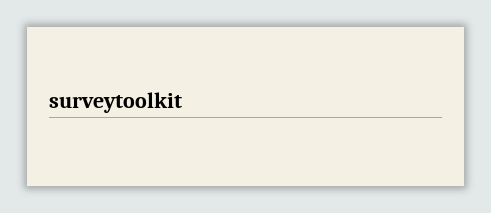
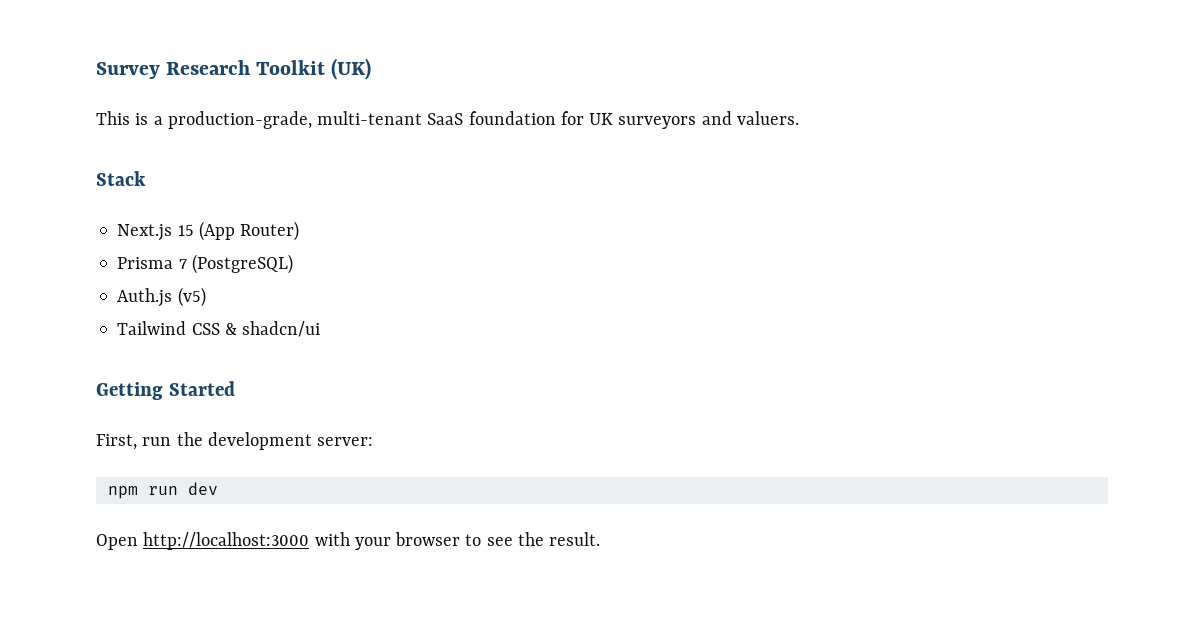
[49,92,182,113] surveytoolkit -> [96,58,372,80] [96,111,799,129] [96,171,146,186] [117,221,300,241] [117,254,293,274] [117,287,206,307] [117,321,321,337] [96,381,235,400] [96,432,374,450] [107,482,218,499] [96,532,601,550] Survey Research Toolkit (UK) // This is a production-grade, multi-tenant SaaS foundation for UK surveyors and valuers. // Stack // Next.js 15 (App Router) // Prisma 7 (PostgreSQL) // Auth.js (v5) // Tailwind CSS & shadcn/ui // Getting Started // First, run the development server: // npm run dev // Open http://localhost:3000 with your browser to see the result.

